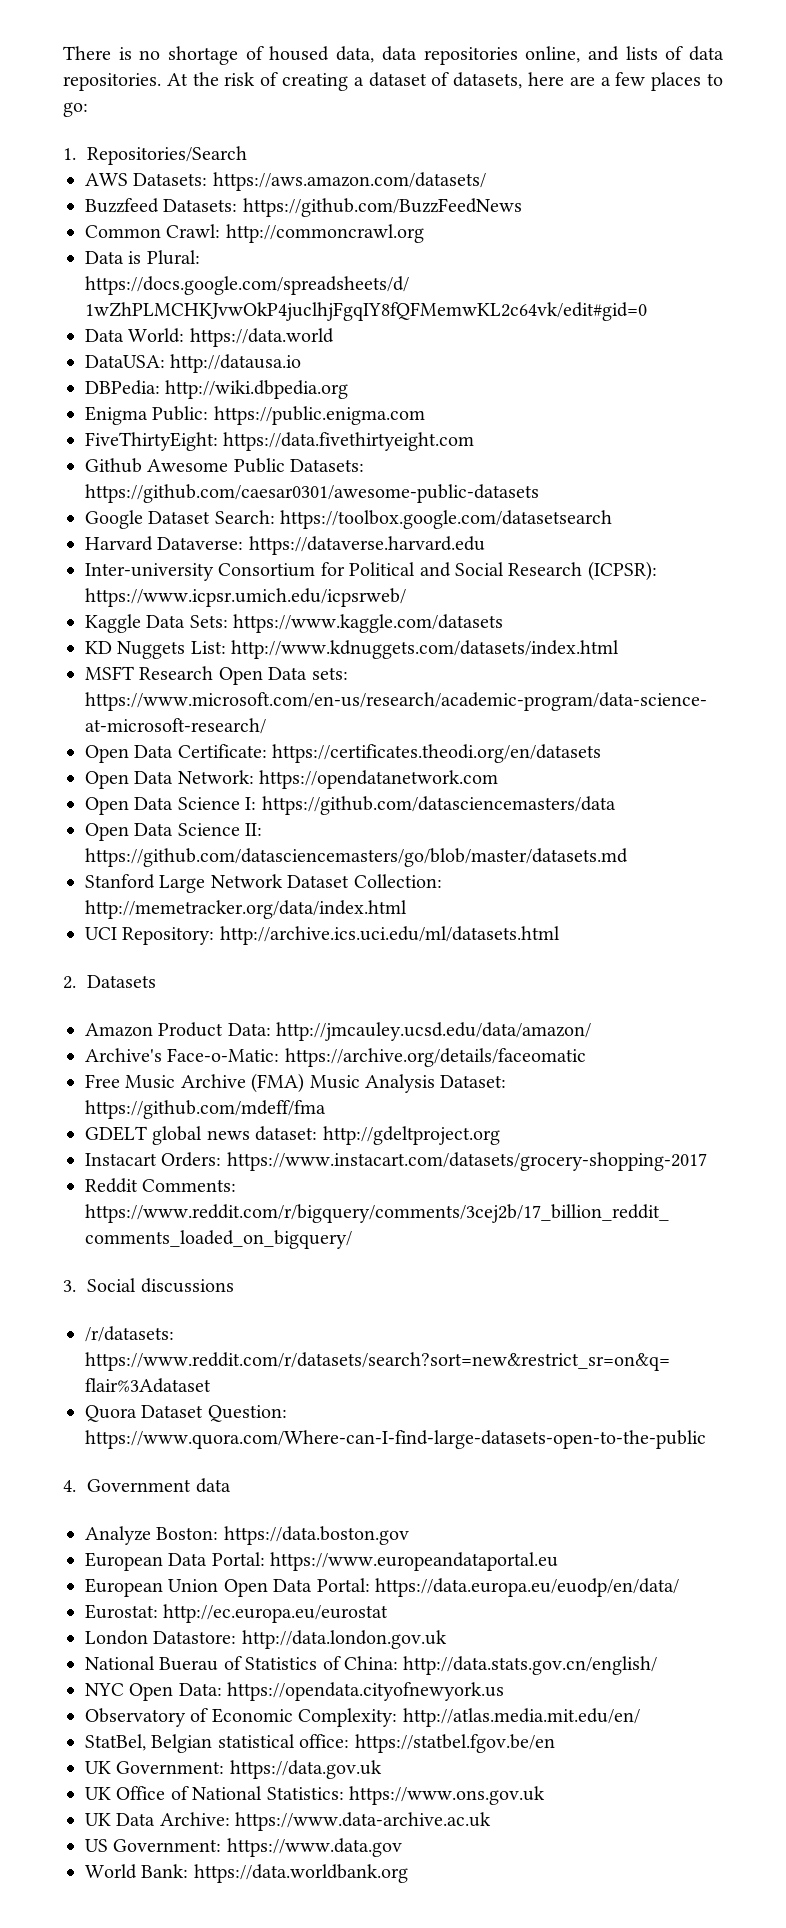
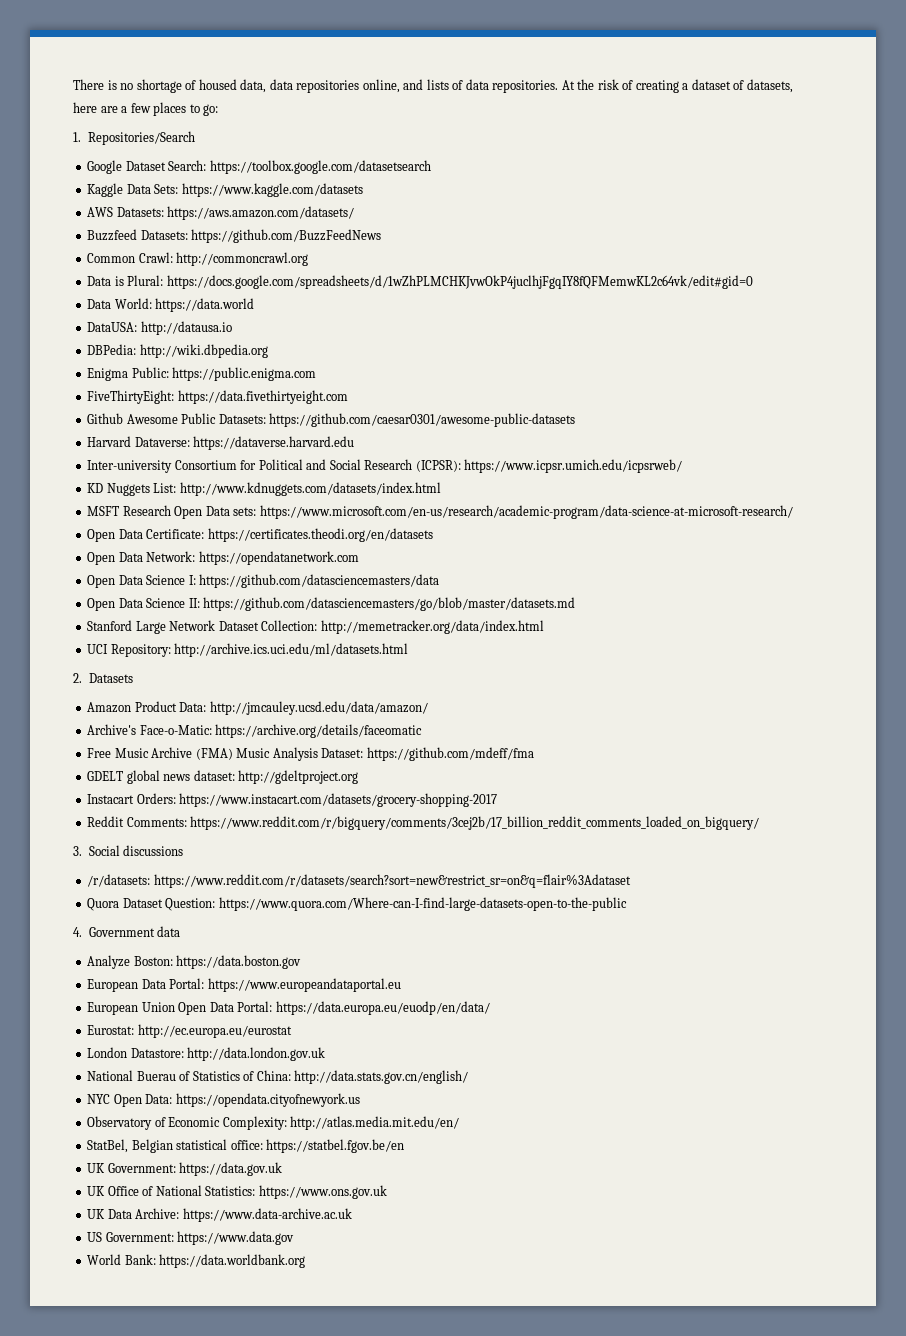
(248, 155) none -> [87,160,431,174] [87,183,363,197] // Google Dataset Search: https://toolbox.google.com/datasetsearch // Kaggle Data Sets: https://www.kaggle.com/datasets
[85,510,613,529] // Google Dataset Search: https://toolbox.google.com/datasetsearch -> (576, 420) none
[85,614,504,633] // Kaggle Data Sets: https://www.kaggle.com/datasets -> (683, 466) none

